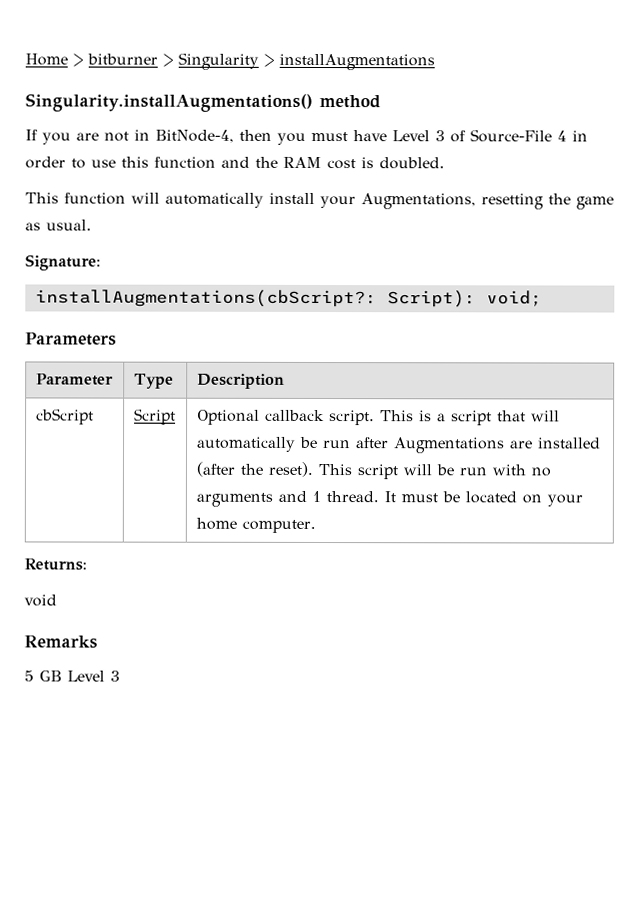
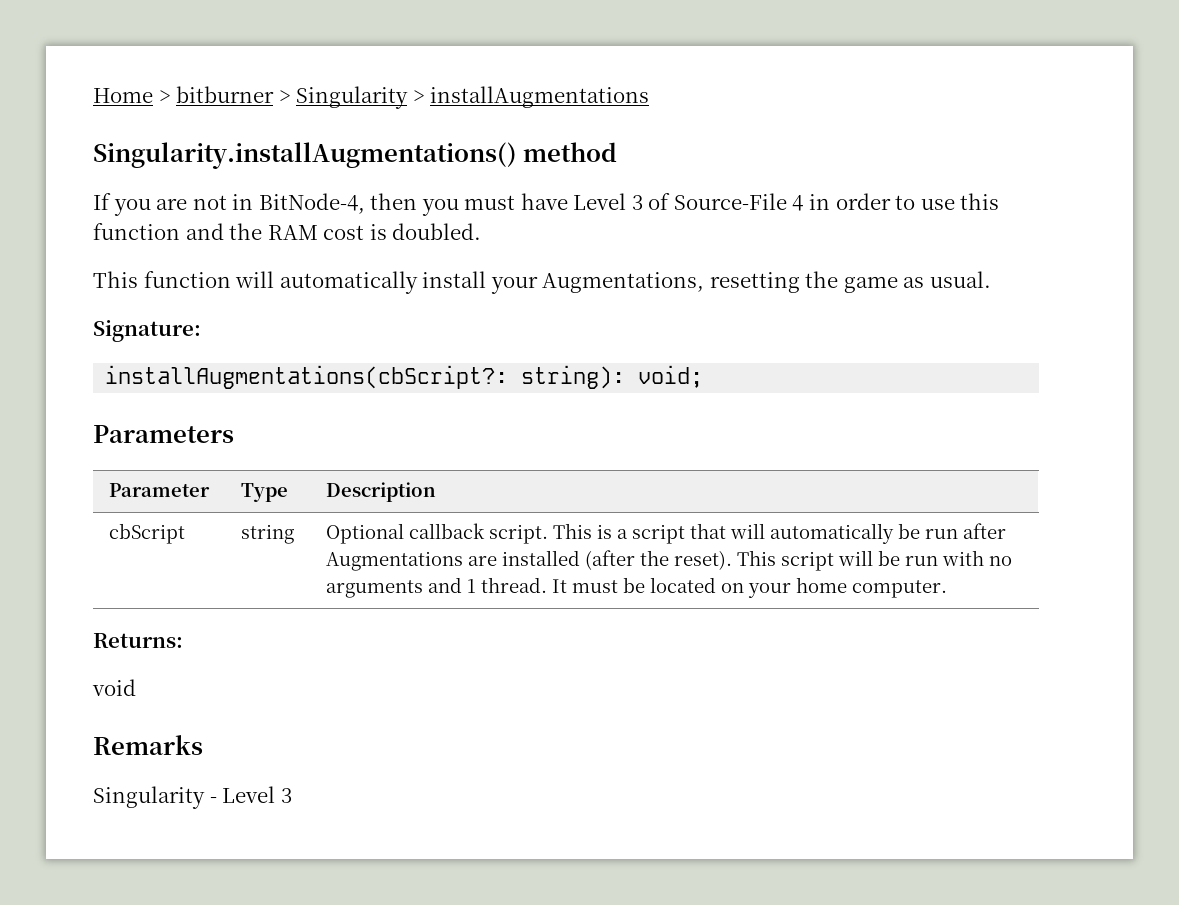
[386,290,476,308] Script): -> [521,365,626,389] string):
[133,408,176,425] Script -> [240,524,294,544] string
[24,670,62,682] 5 GB -> [93,786,217,809] Singularity -

